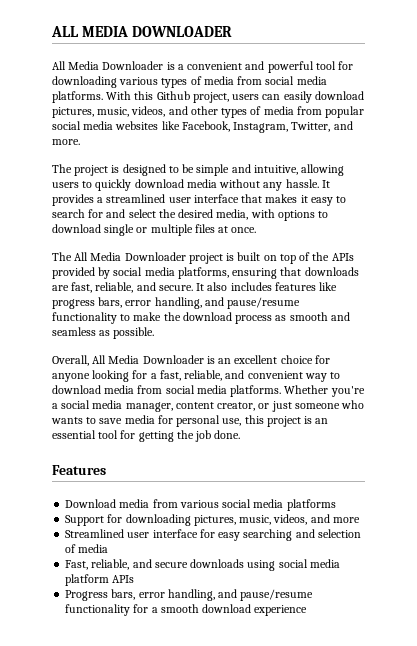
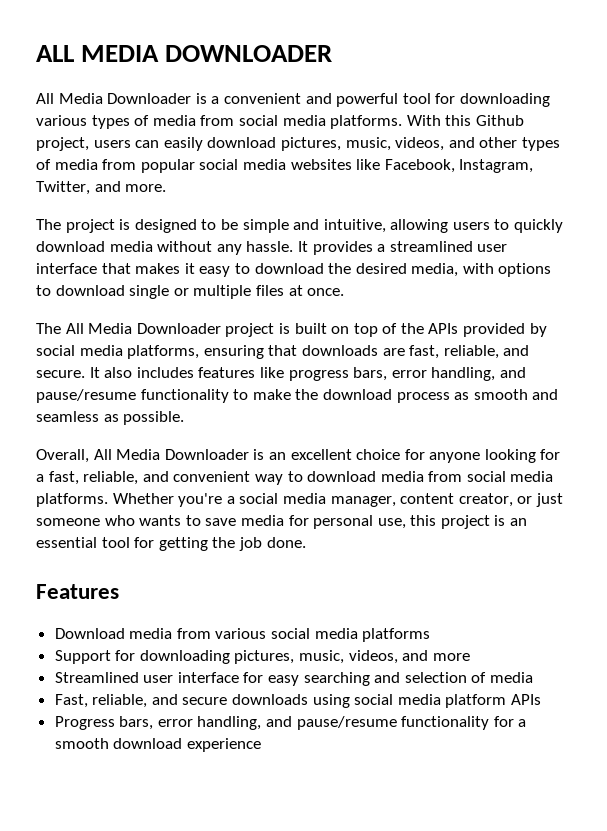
[52,209,156,218] search for and select -> [254,263,324,274] download

